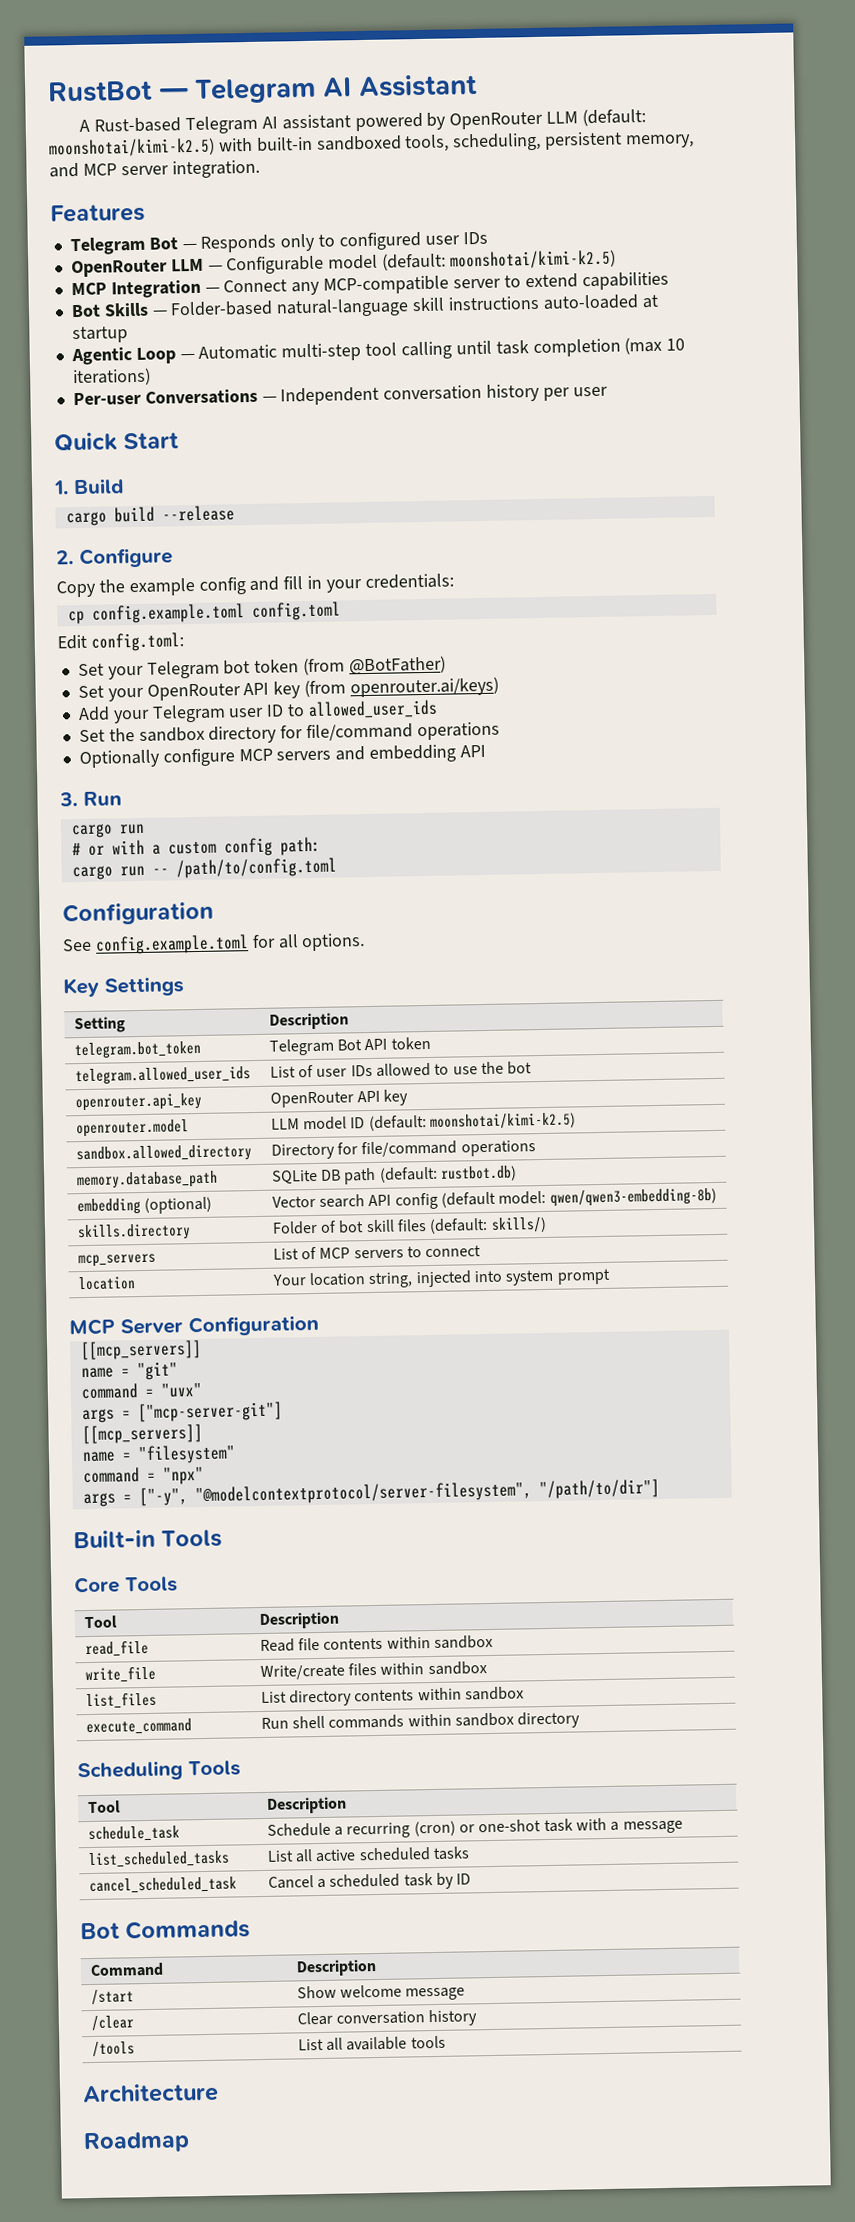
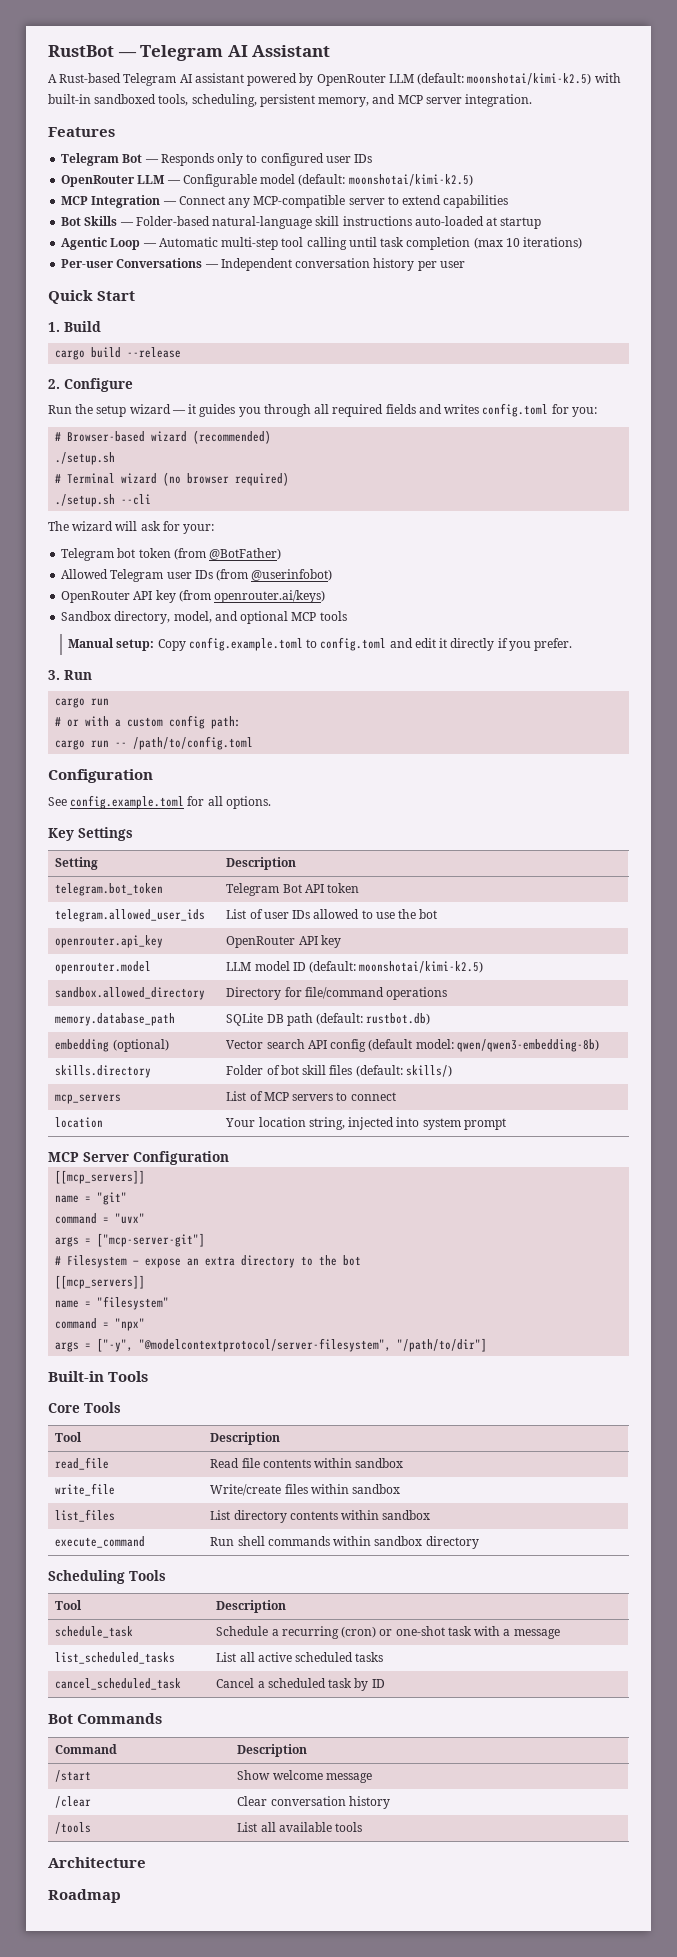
[56,573,454,598] [67,601,341,625] [57,632,184,652] [77,663,144,680] Copy the example config and fill in your credentials: // cp config.example.toml config.toml // Edit config.toml: // Set your -> [48,403,597,417] [55,430,272,444] [55,452,116,465] [55,472,290,486] [55,494,152,507] [48,521,215,534] Run the setup wizard — it guides you through all required fields and writes config.toml for you: // # Browser-based wizard (recommended) // ./setup.sh // # Terminal wizard (no browser required) // ./setup.sh --cli // The wizard will ask for your: //
[77,685,144,702] Set your -> [61,569,333,582] Allowed Telegram user IDs (from @userinfobot) //
[77,699,438,724] [78,721,500,744] [78,744,486,769] Add your Telegram user ID to allowed_user_ids // Set the sandbox directory for file/command operations // Optionally configure MCP servers and embedding API -> [61,611,347,624] [68,637,573,651] Sandbox directory, model, and optional MCP tools // Manual setup: Copy config.example.toml to config.toml and edit it directly if you prefer.
(283, 1412) none -> [55,1255,362,1268] // # Filesystem — expose an extra directory to the bot

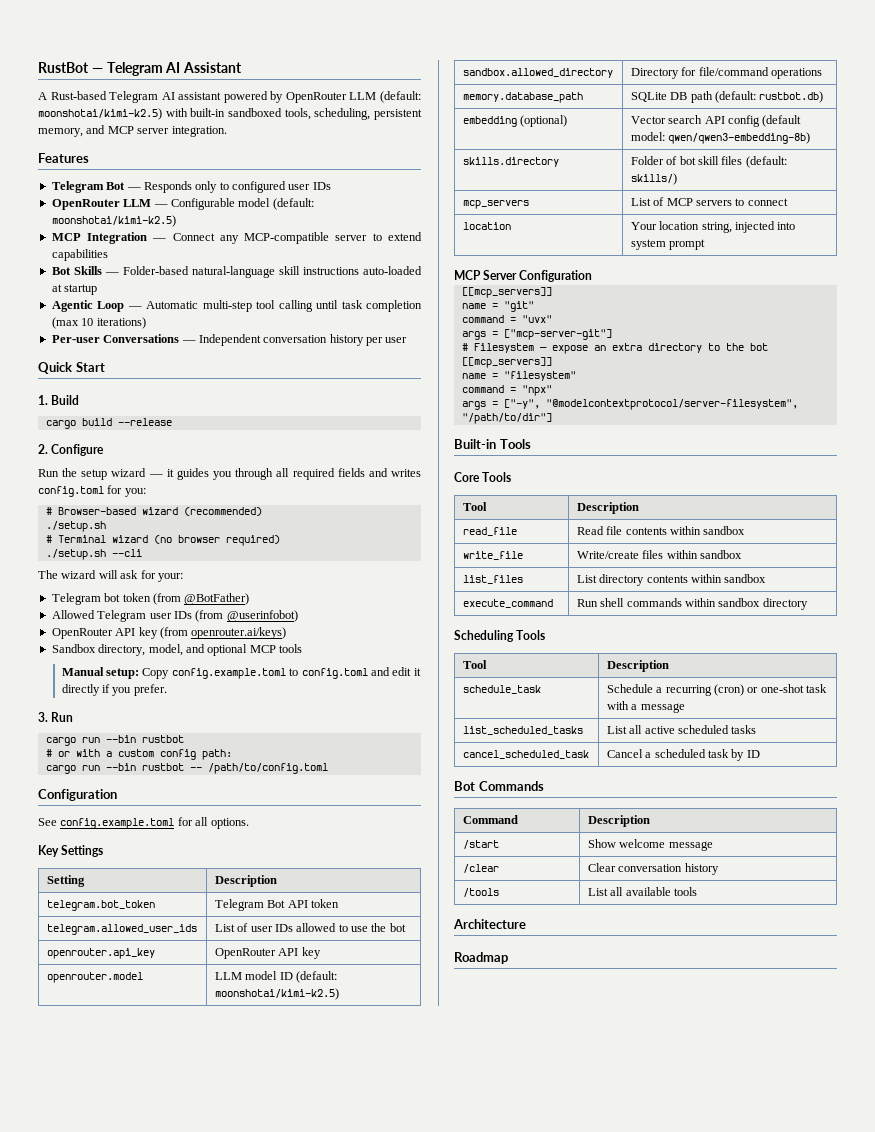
(110, 702) none -> [105,735,184,743] --bin rustbot
(110, 744) none -> [105,763,184,771] --bin rustbot

